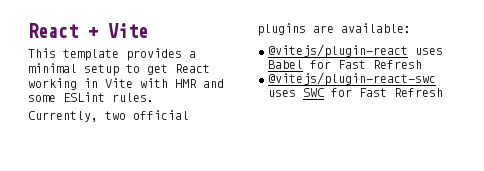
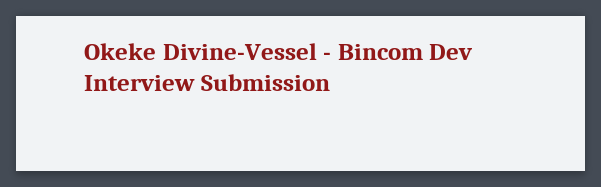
[28,23,148,38] [28,48,196,61] [28,63,210,76] [28,78,224,90] [28,92,154,102] [28,110,189,122] [257,23,411,36] [268,44,443,58] [268,60,422,69] [268,72,436,86] [268,88,443,97] React + Vite // This template provides a minimal setup to get React working in Vite with HMR and some ESLint rules. // Currently, two official plugins are available: // @vitejs/plugin-react uses Babel for Fast Refresh // @vitejs/plugin-react-swc uses SWC for Fast Refresh -> [84,43,474,60] [84,74,330,91] Okeke Divine-Vessel - Bincom Dev Interview Submission

